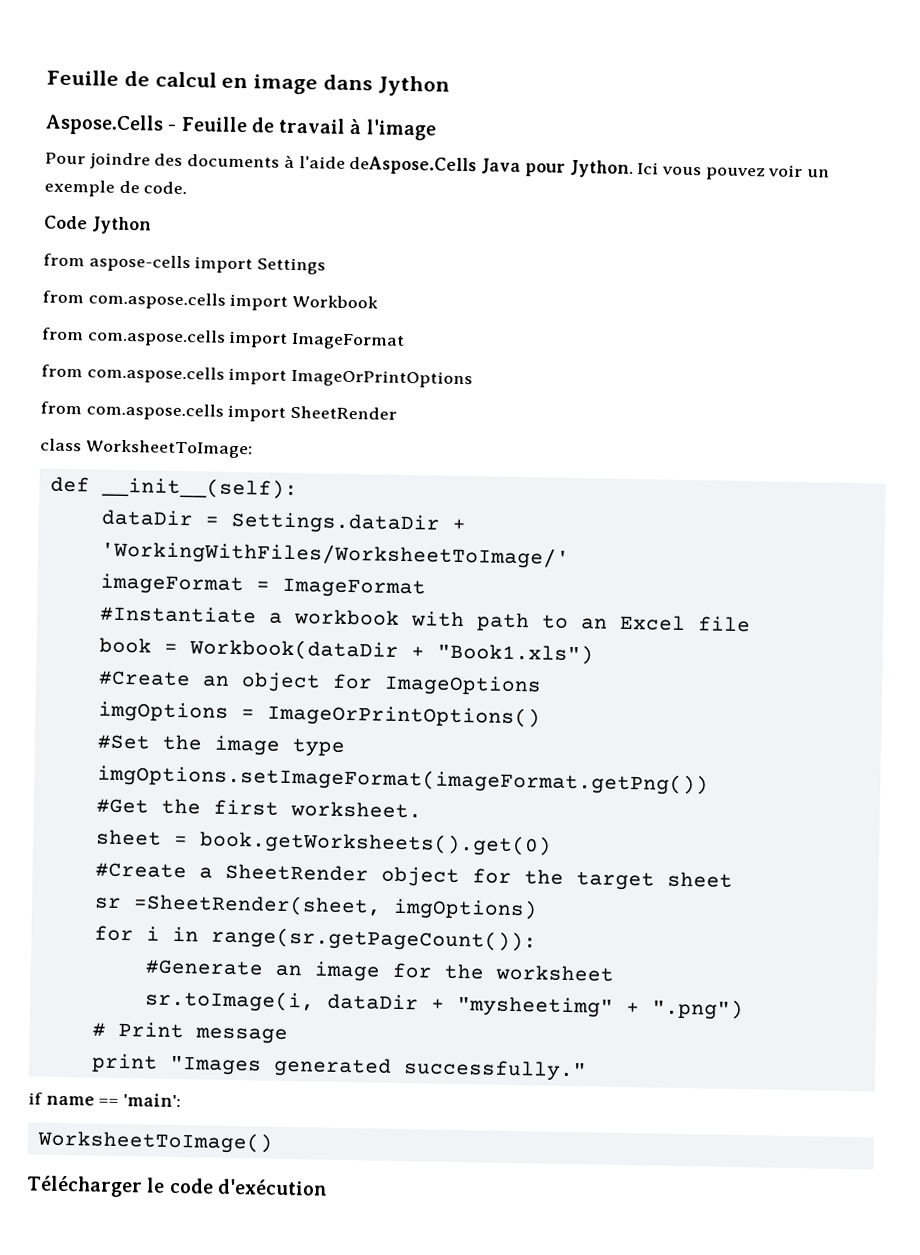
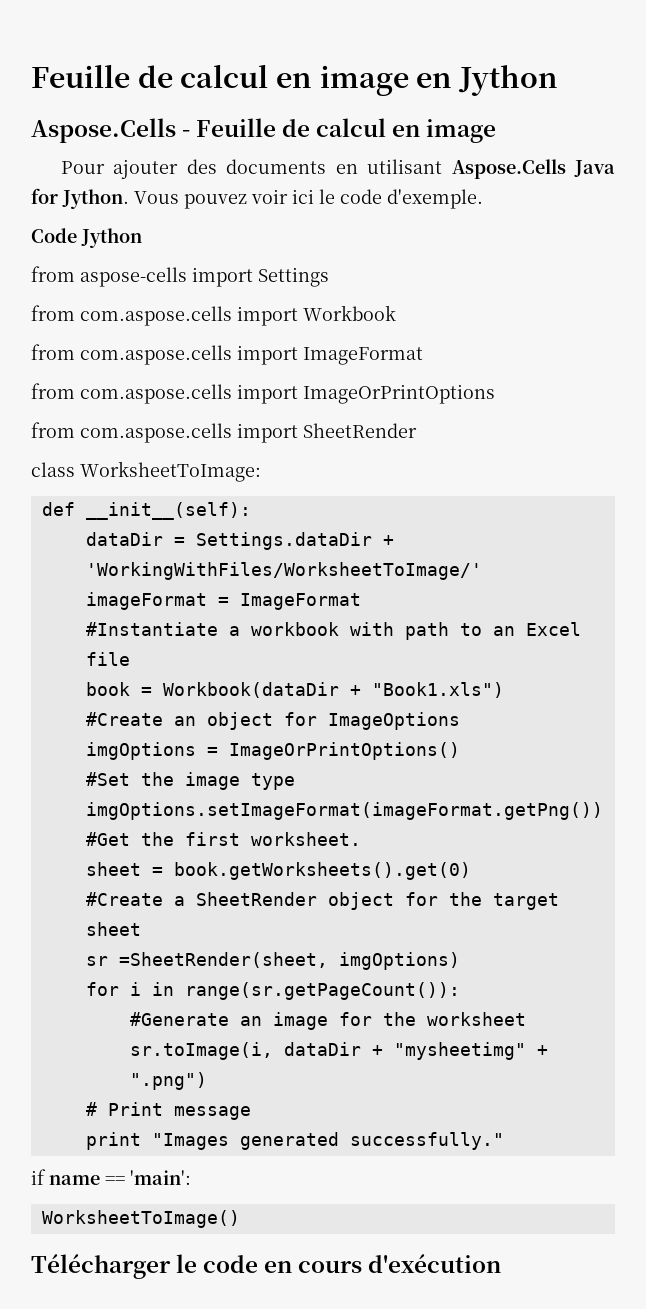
[46,69,374,95] Feuille de calcul en image dans -> [31,64,453,96] Feuille de calcul en image en
[278,117,437,141] travail à l'image -> [316,118,497,143] calcul en image
[89,152,151,170] joindre -> [113,159,179,179] ajouter
[283,154,831,181] [44,179,188,197] à l'aide deAspose.Cells Java pour Jython. Ici vous pouvez voir un exemple de code. -> [335,159,615,179] [31,188,483,209] en utilisant Aspose.Cells Java for Jython. Vous pouvez voir ici le code d'exemple.
(214, 1185) none -> [264,1260,363,1273] en cours

